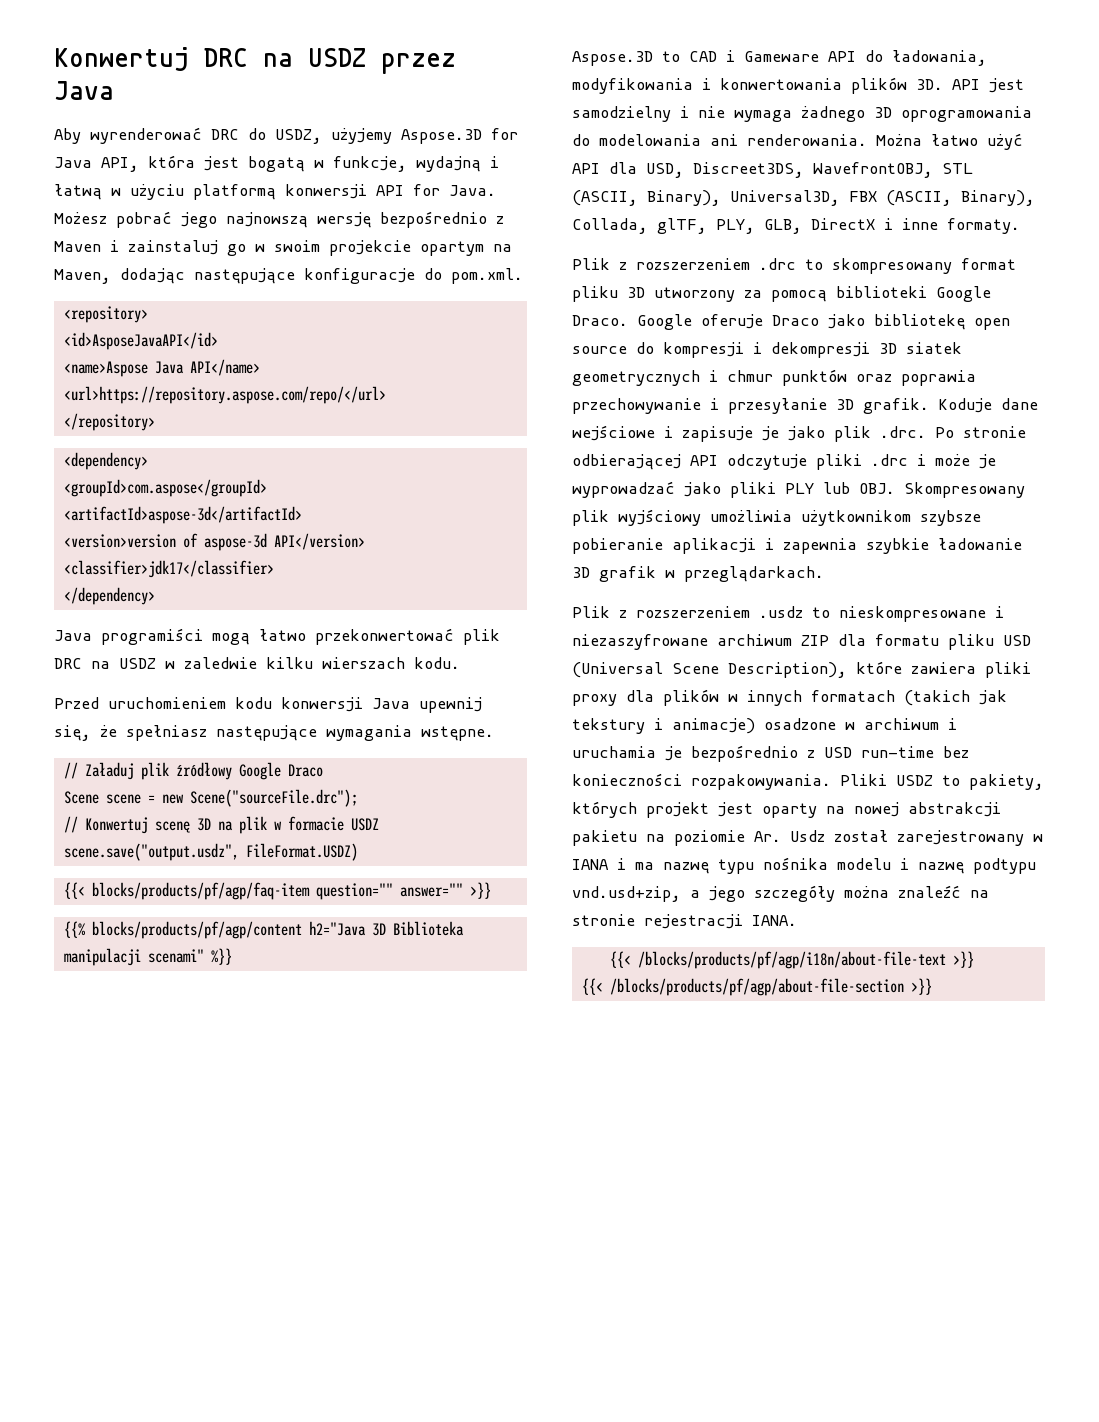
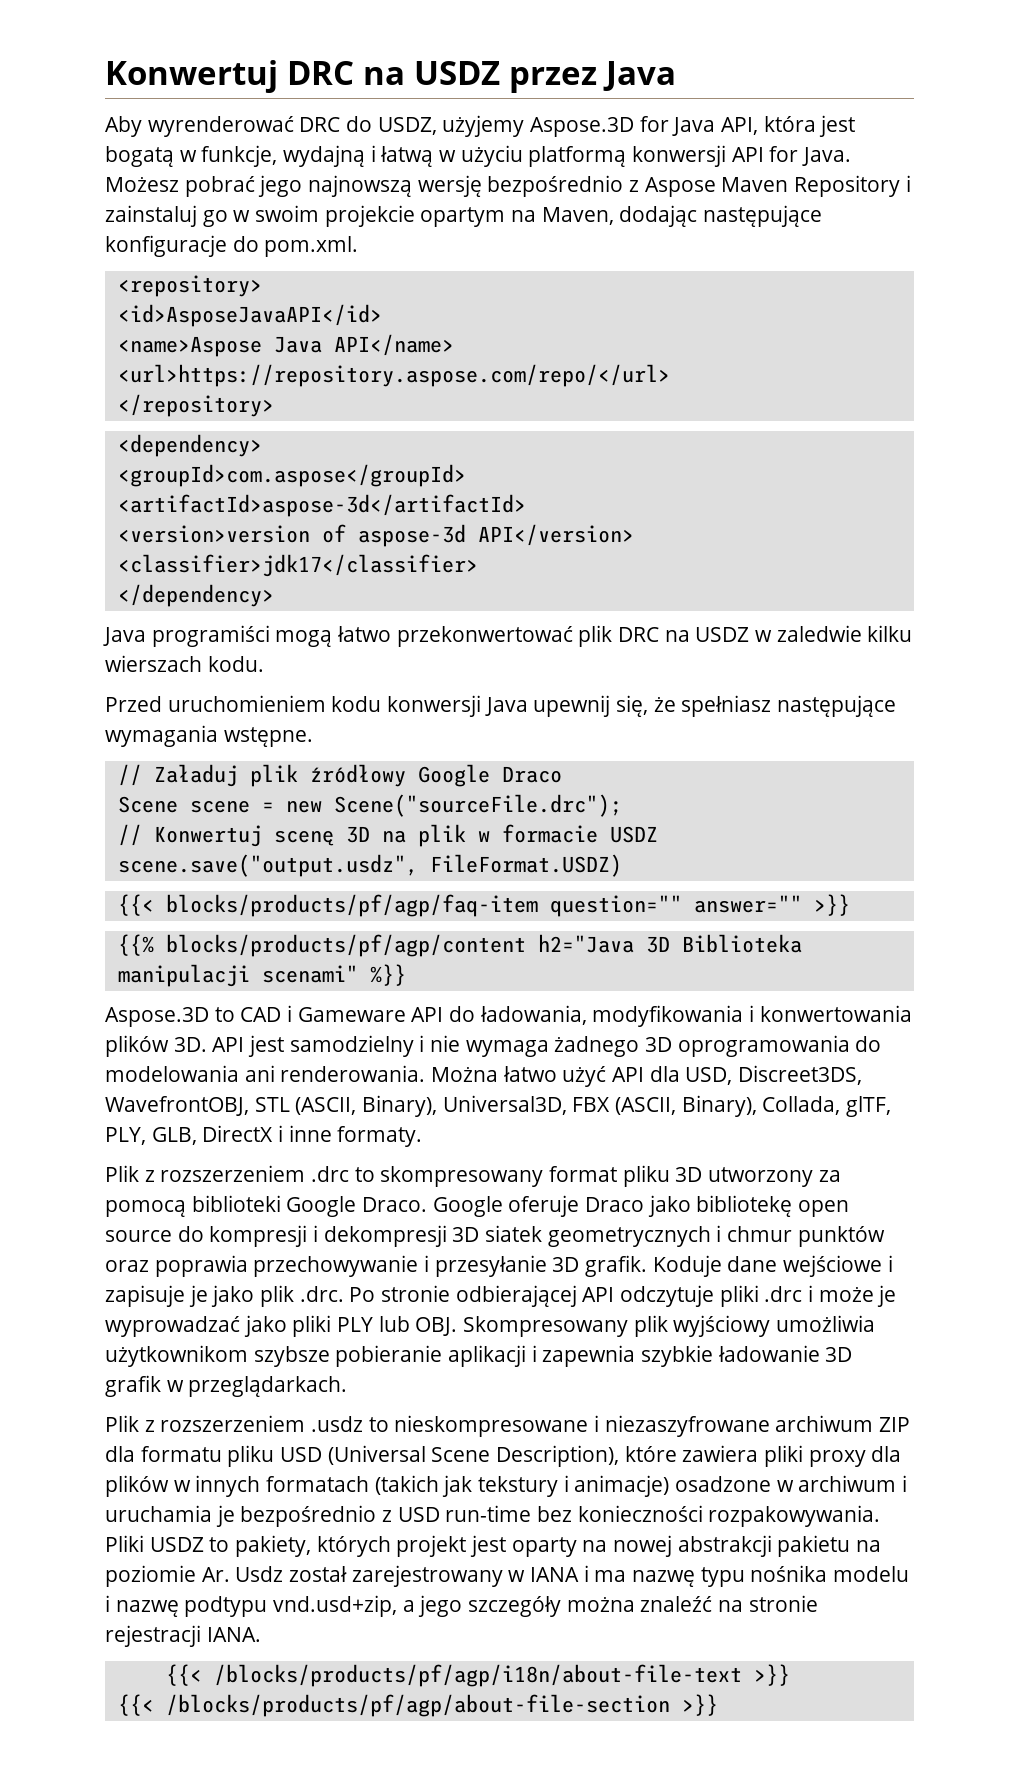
[54,241,101,252] Maven -> [644,175,901,197] Aspose Maven Repository

